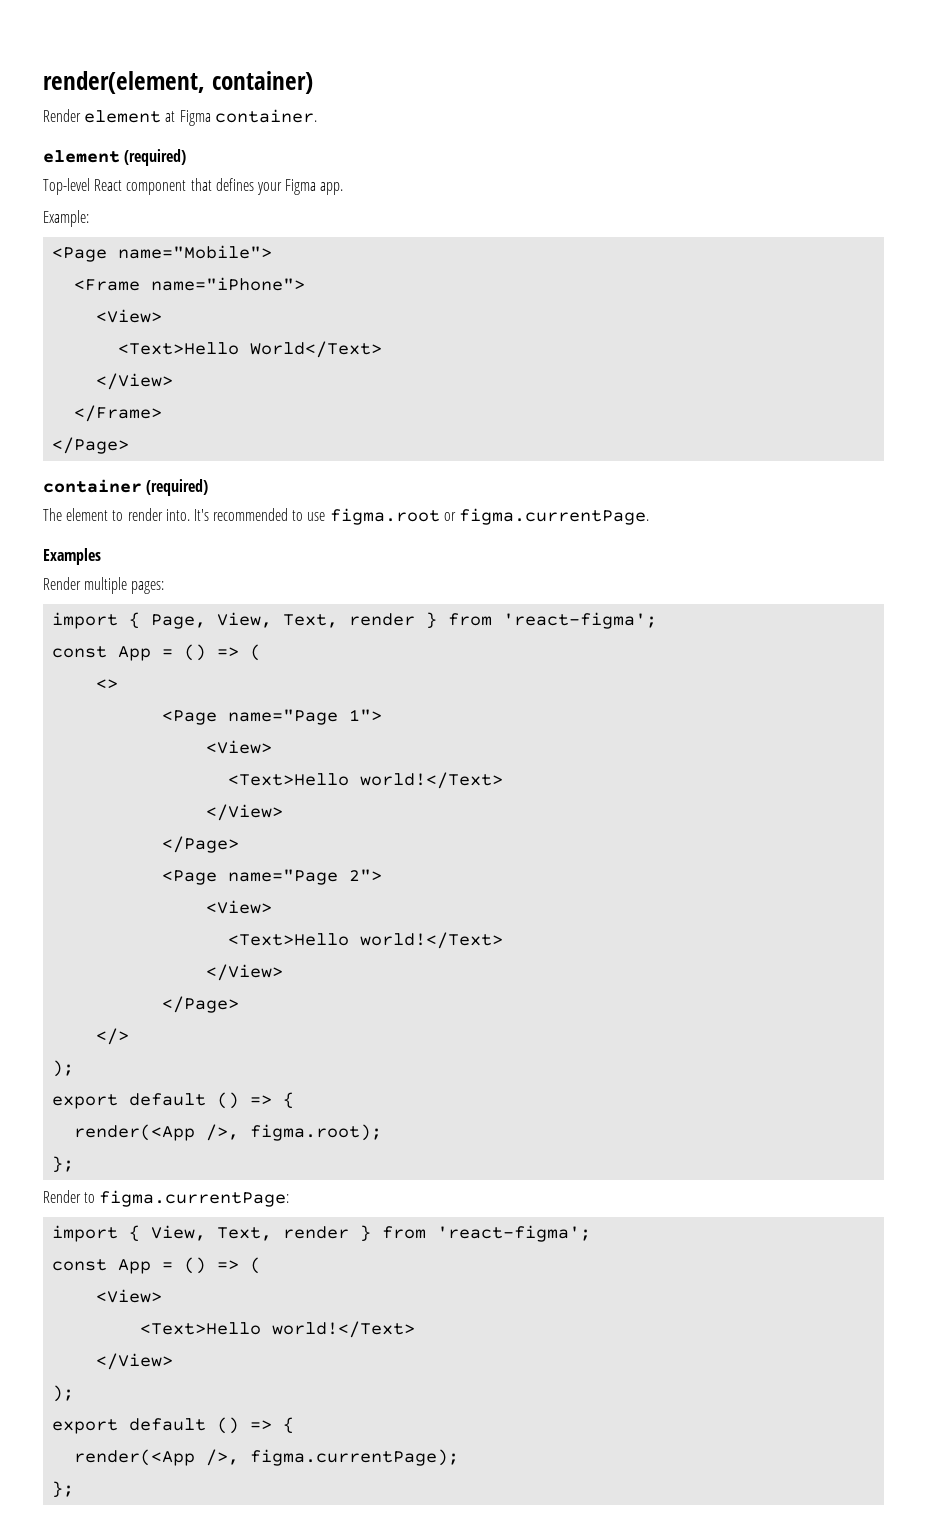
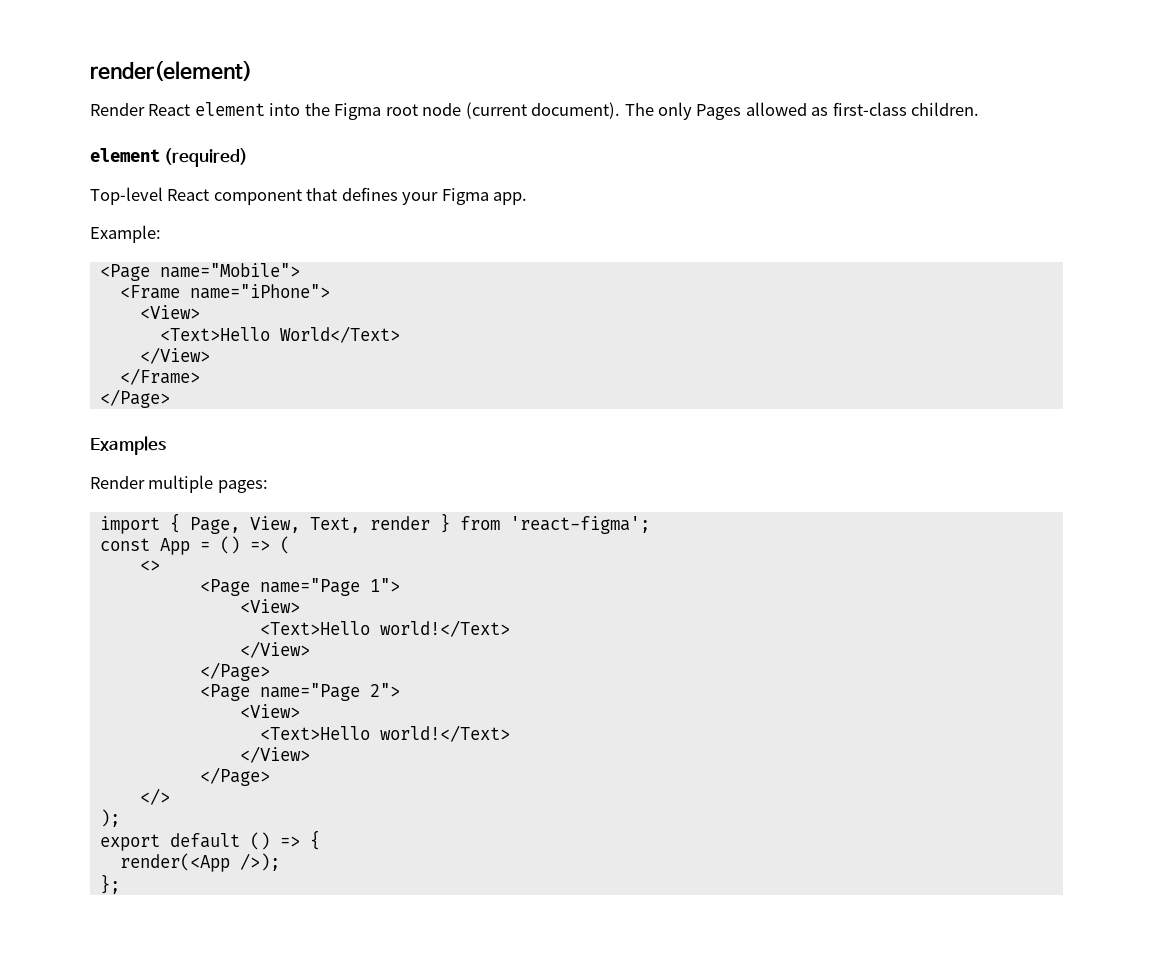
[43,71,313,94] [43,109,317,126] render(element, container) // Render element at Figma container. -> [90,60,252,81] [90,102,980,120] render(element) // Render React element into the Figma root node (current document). The only Pages allowed as first-class children.
[43,479,209,496] [43,508,650,525] // container (required) // The element to render into. It's recommended to use figma.root or figma.currentPage. -> (170, 398) none
[206,1124,383,1141] [52,1156,75,1173] [43,1190,290,1207] [52,1225,592,1242] [52,1257,262,1274] [96,1289,163,1303] [140,1321,416,1338] [96,1353,174,1370] [52,1385,75,1402] [52,1417,295,1434] [74,1449,460,1466] [52,1481,75,1498] />, figma.root); // }; // Render to figma.currentPage: // import { View, Text, render } from 'react-figma'; // const App = () => ( // <View> // <Text>Hello world!</Text> // </View> // ); // export default () => { // render(<App />, figma.currentPage); // }; -> [239,853,280,871] [99,874,120,894] />); // };

